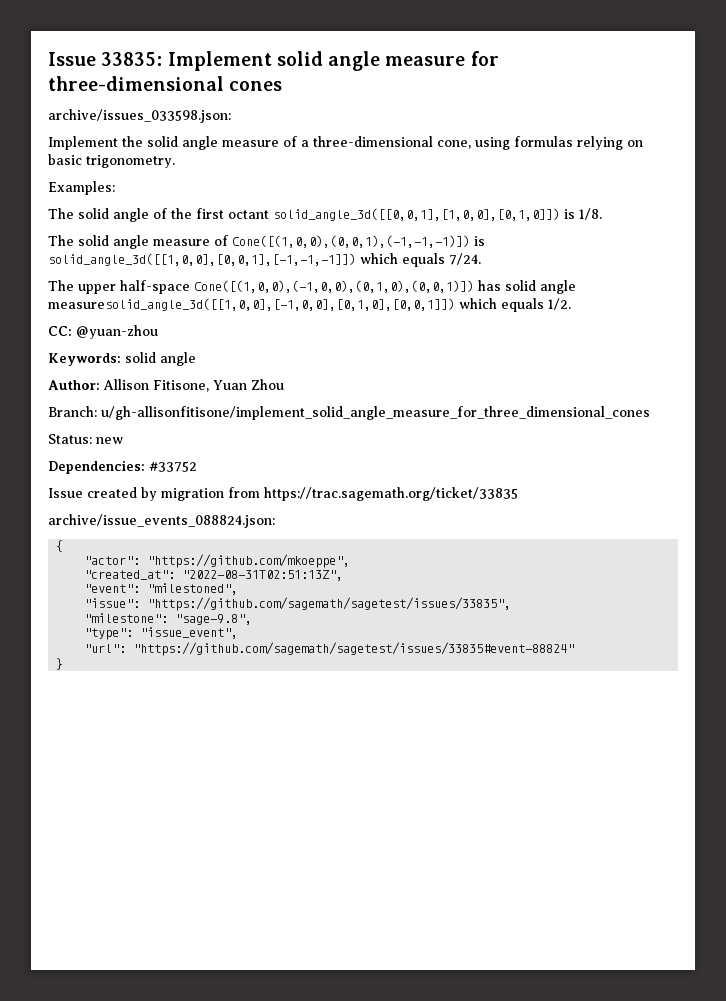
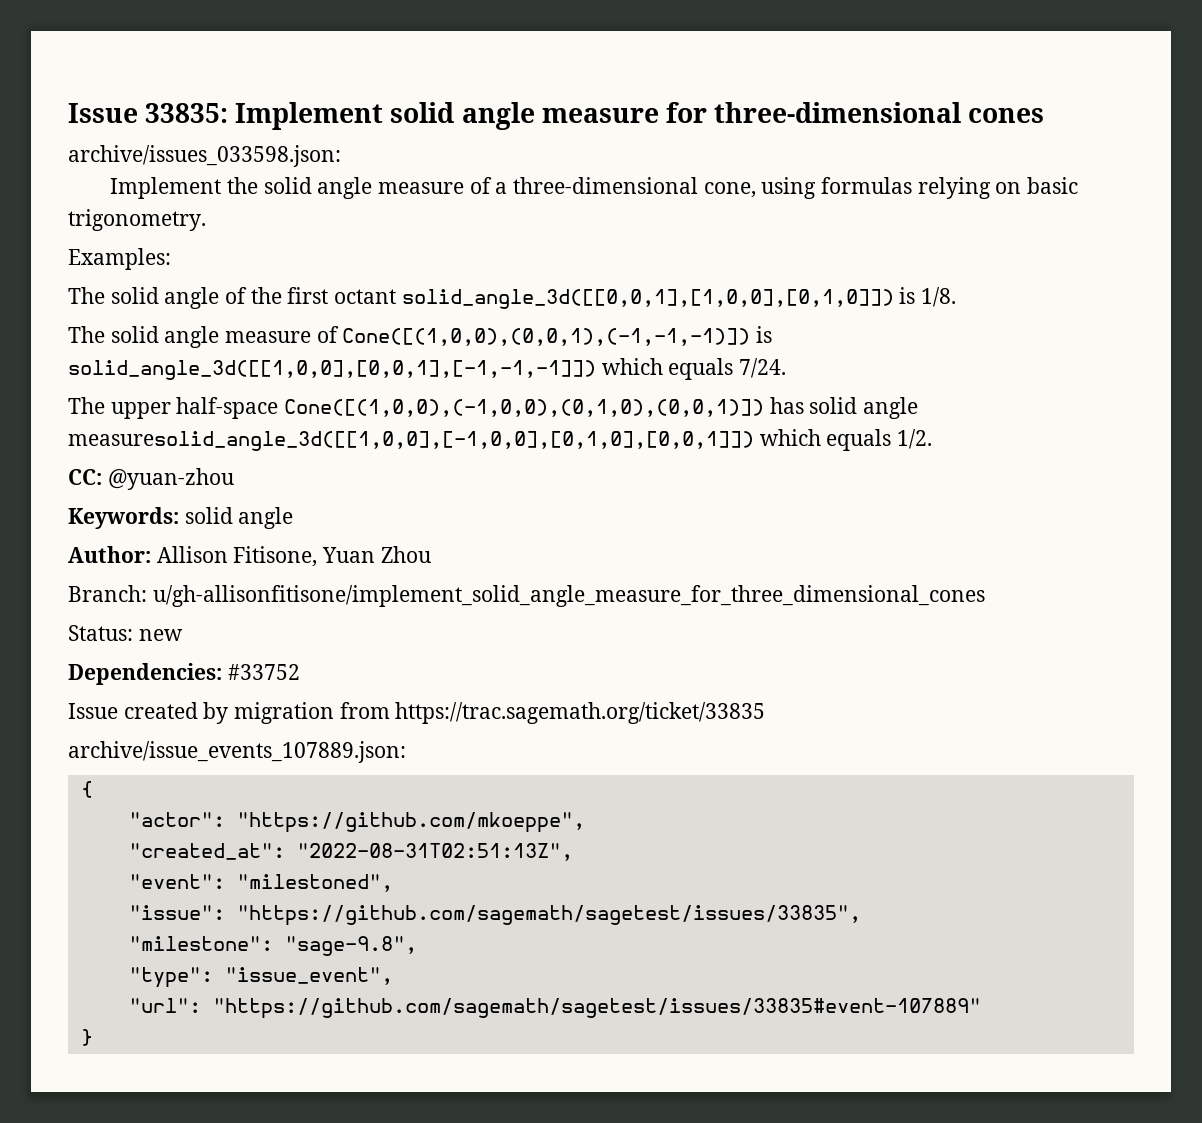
[48,514,275,528] archive/issue_events_088824.json: -> [68,741,406,763] archive/issue_events_107889.json:
[133,642,575,656] "https://github.com/sagemath/sagetest/issues/33835#event-88824" -> [212,998,981,1019] "https://github.com/sagemath/sagetest/issues/33835#event-107889"

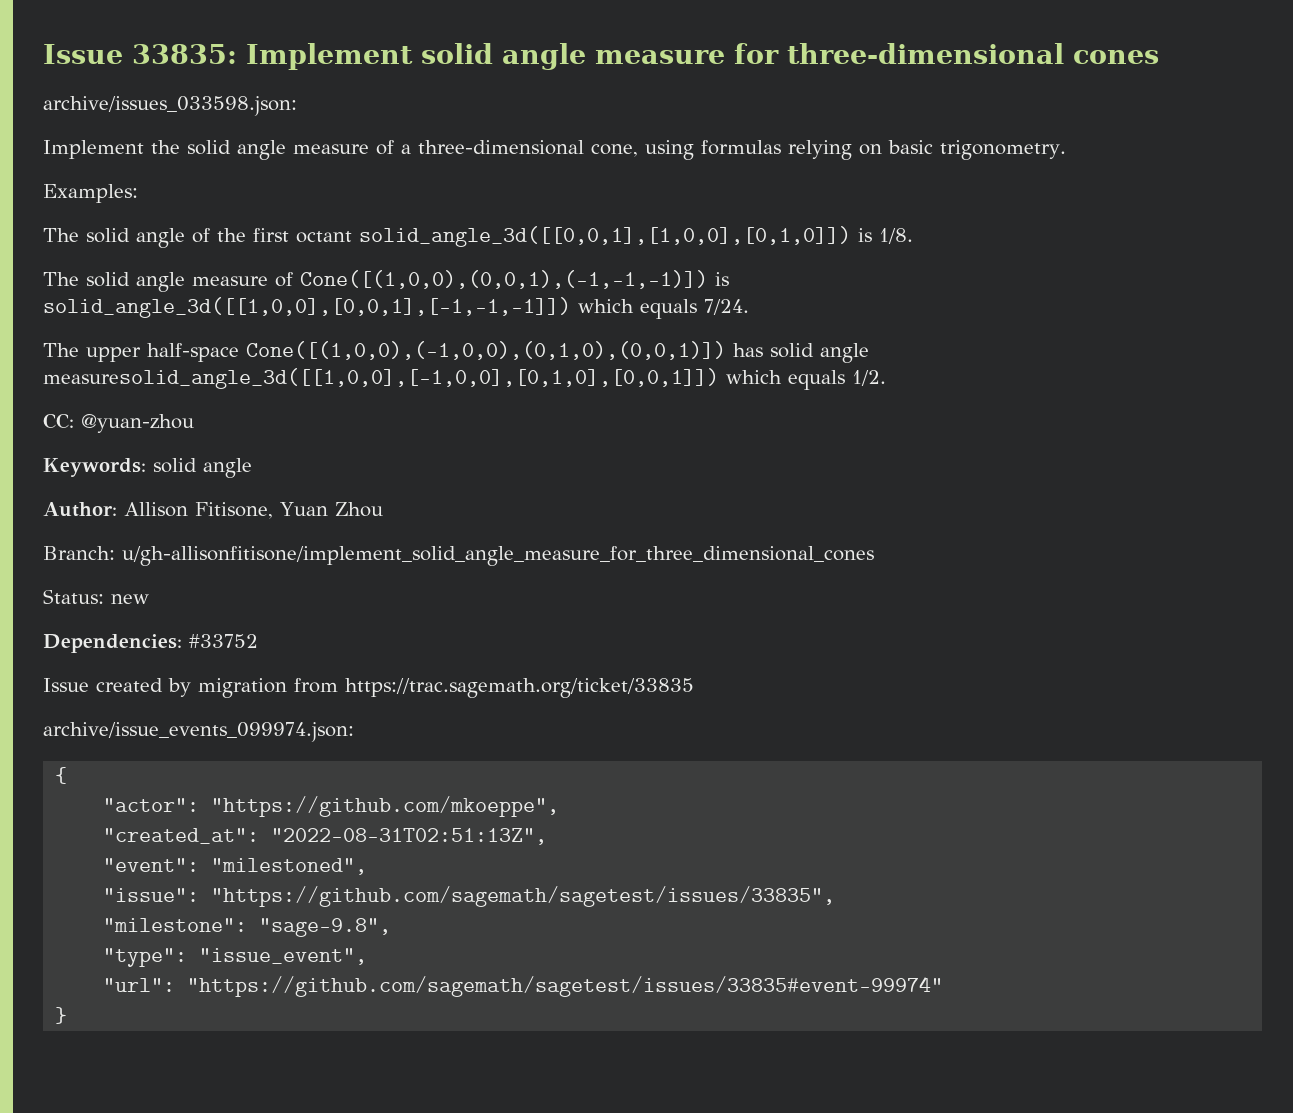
[68,741,406,763] archive/issue_events_107889.json: -> [43,722,354,742] archive/issue_events_099974.json:
[212,998,981,1019] "https://github.com/sagemath/sagetest/issues/33835#event-107889" -> [187,976,944,997] "https://github.com/sagemath/sagetest/issues/33835#event-99974"

